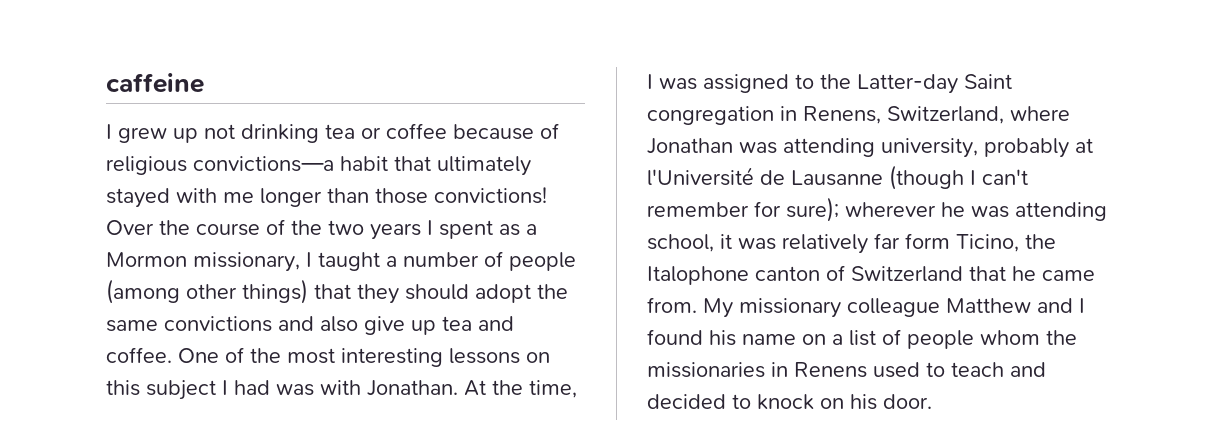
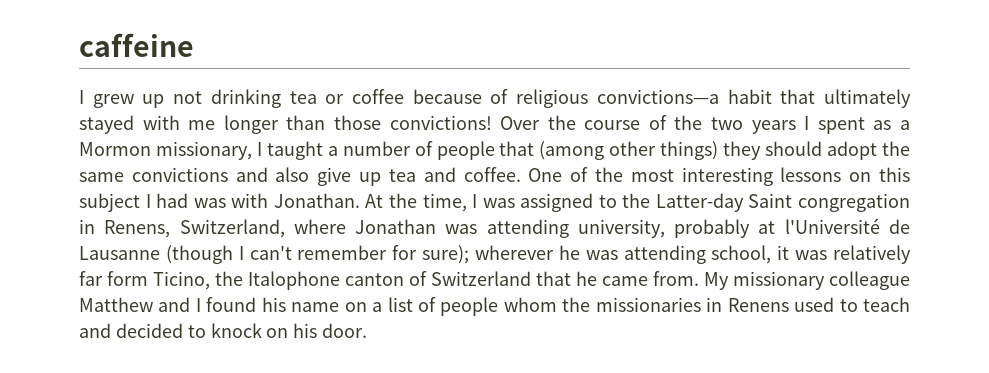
(576, 261) none -> [499,141,535,156] that
[314,284,351,299] that -> (719, 150) none

